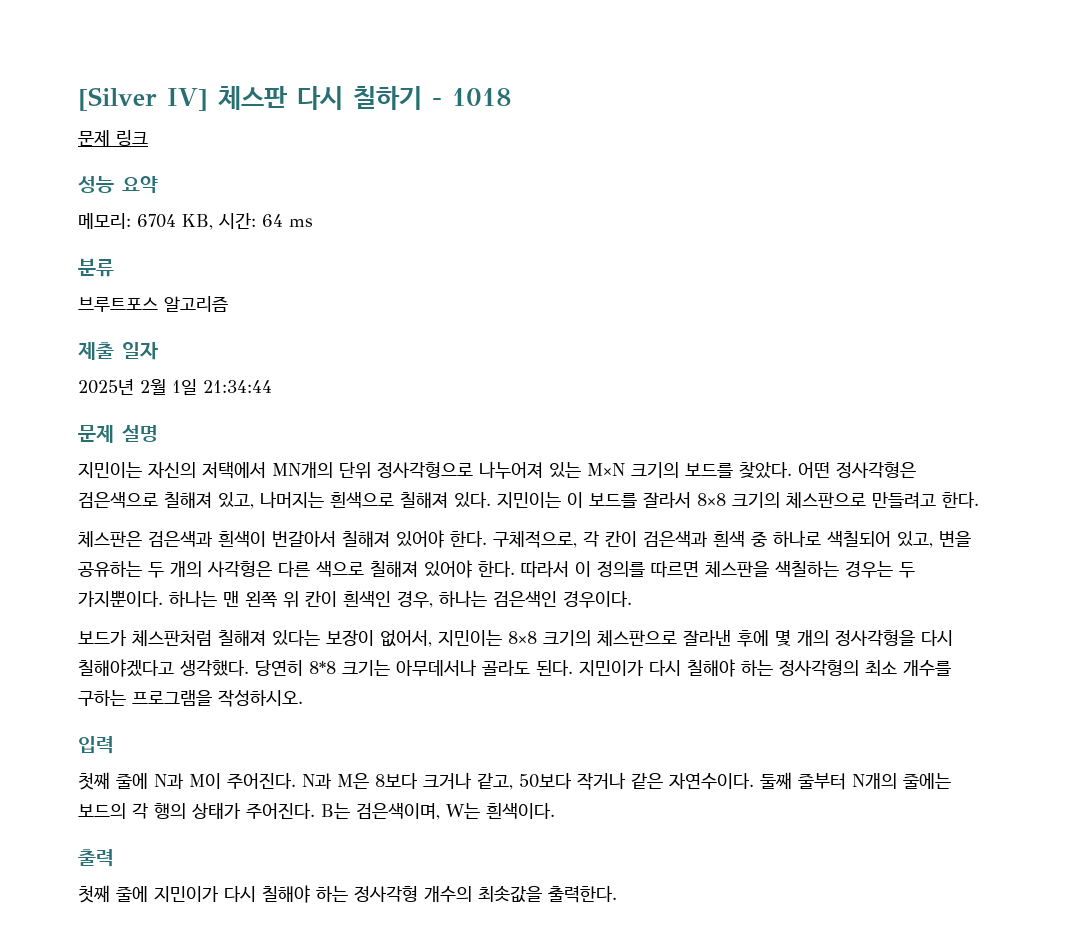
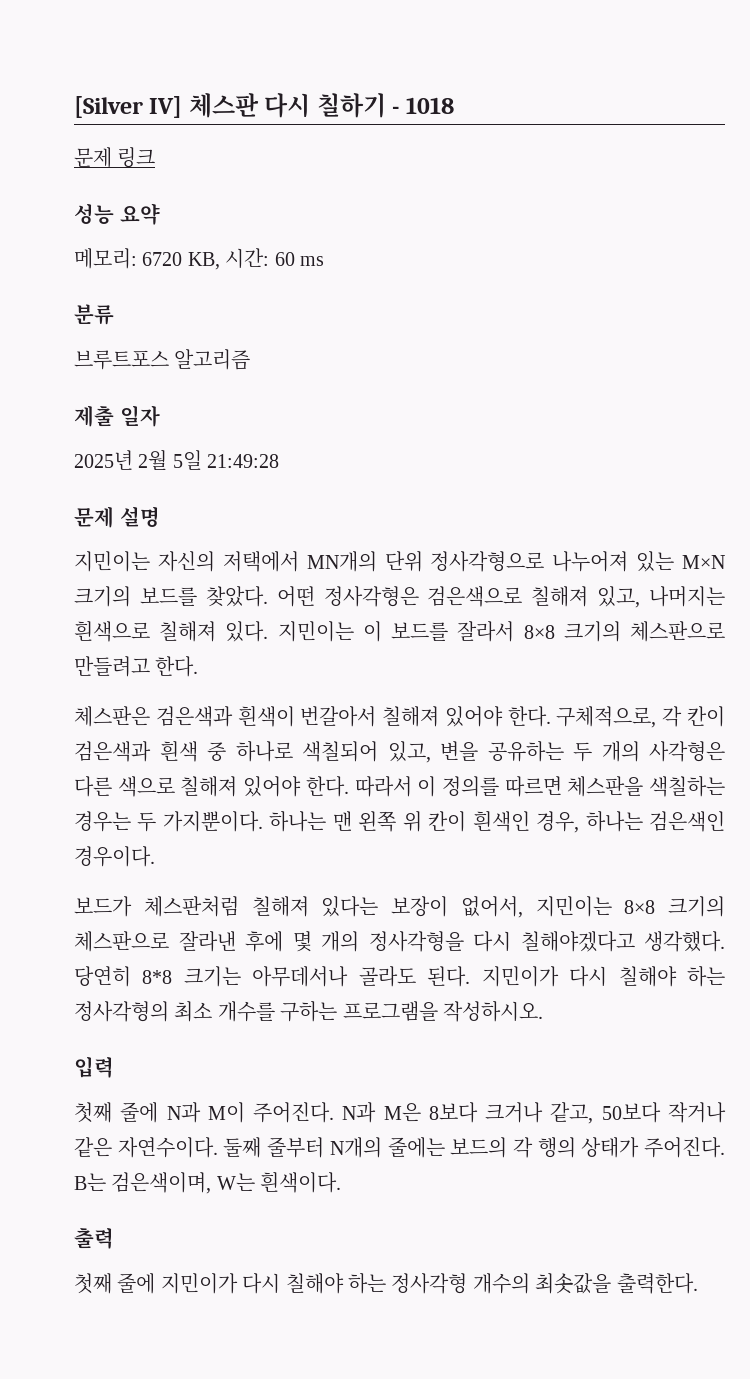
[137,214,176,228] 6704 -> [142,252,183,266] 6720
[262,214,283,227] 64 -> [274,252,295,266] 60
[172,379,272,395] 1일 21:34:44 -> [172,450,280,470] 5일 21:49:28

